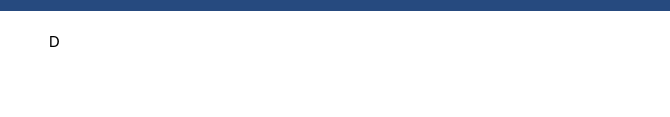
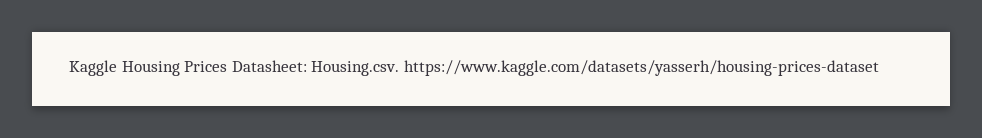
[49,36,60,47] D -> [69,60,879,76] Kaggle Housing Prices Datasheet: Housing.csv. https://www.kaggle.com/datasets/yasserh/housing-prices-dataset

